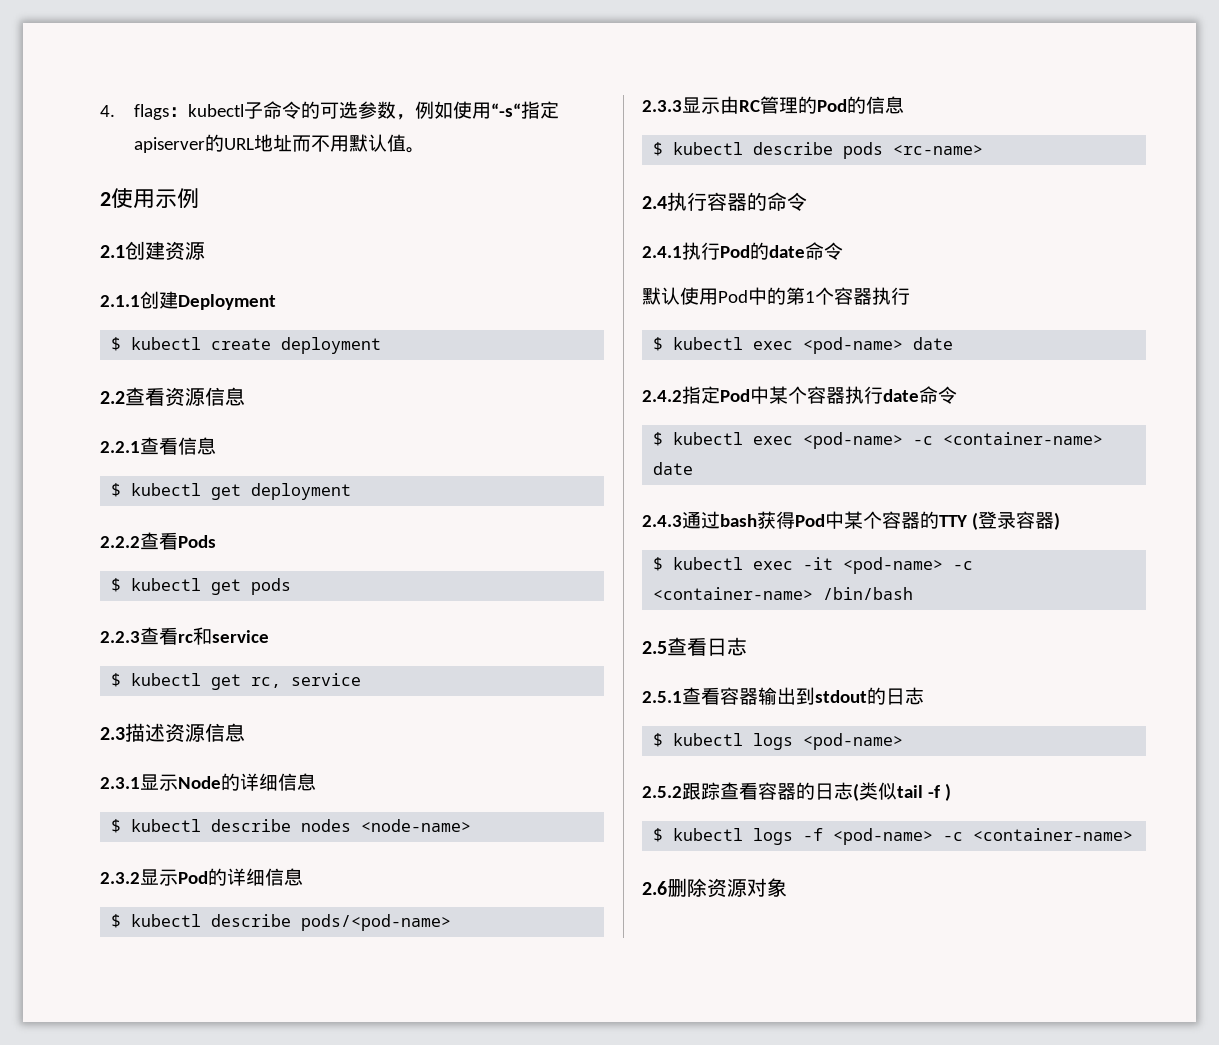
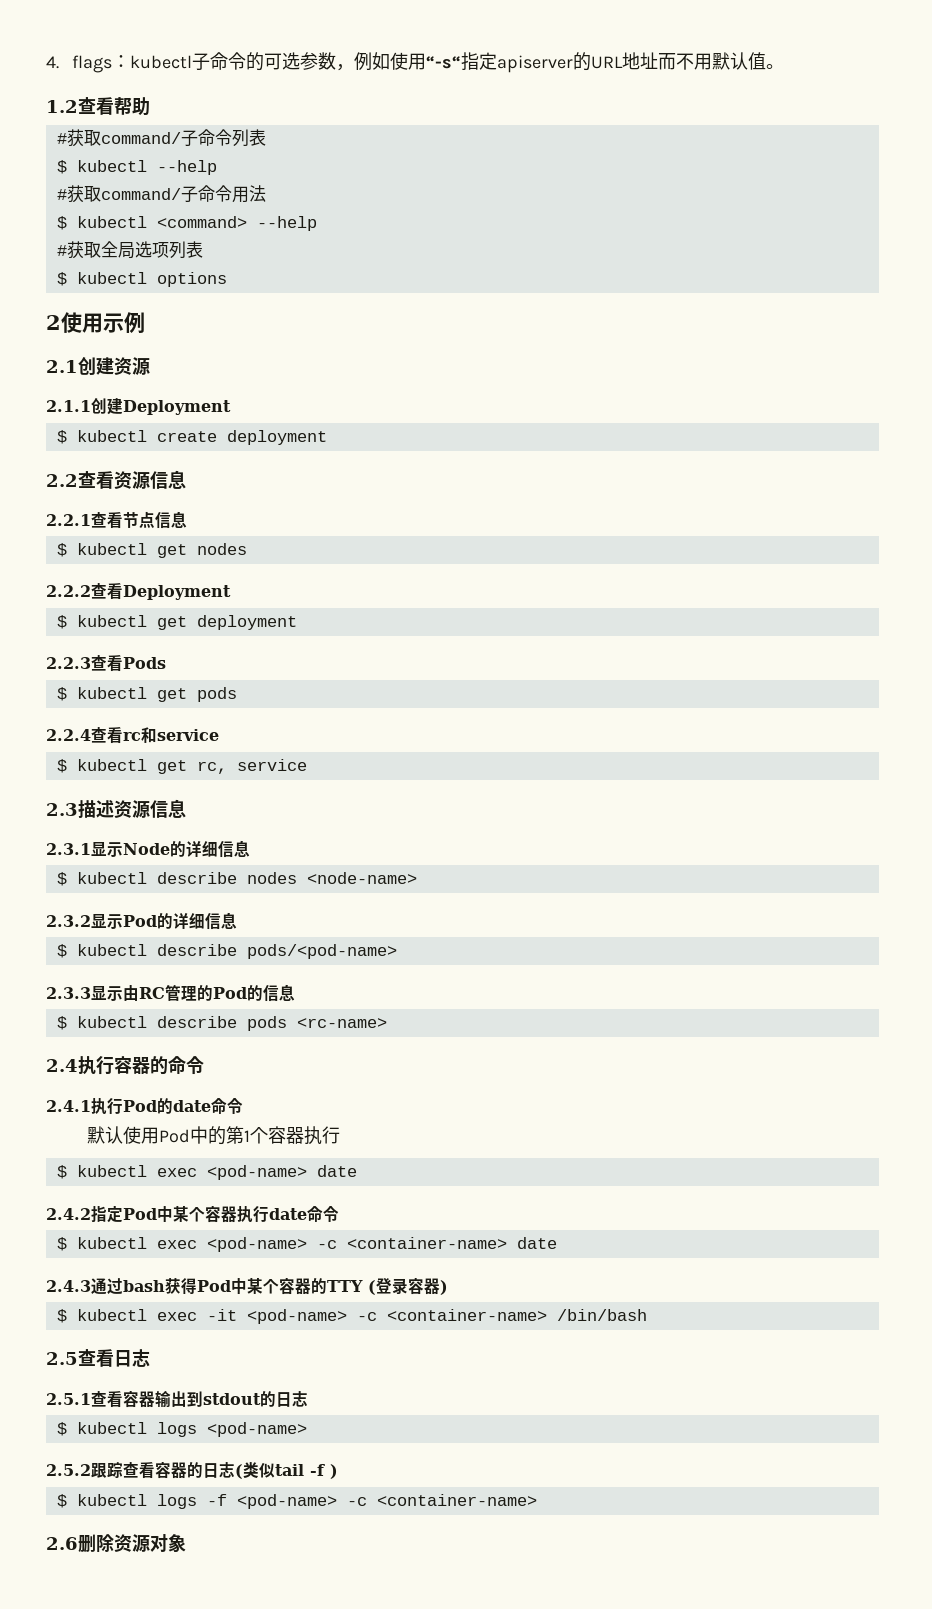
(425, 150) none -> [46,97,150,116] [56,129,266,147] [56,160,217,175] [56,185,266,203] [56,216,317,231] [56,241,203,259] [56,272,227,287] // 1.2查看帮助 // #获取command/子命令列表 // $ kubectl --help // #获取command/子命令用法 // $ kubectl <command> --help // #获取全局选项列表 // $ kubectl options
[178,437,216,455] 信息 -> [123,511,187,529] [56,543,247,558] [46,583,231,600] 节点信息 // $ kubectl get nodes // 2.2.2查看Deployment
[100,536,140,548] 2.2.2 -> [46,657,91,669] 2.2.3
[100,631,140,643] 2.2.3 -> [46,729,91,741] 2.2.4

